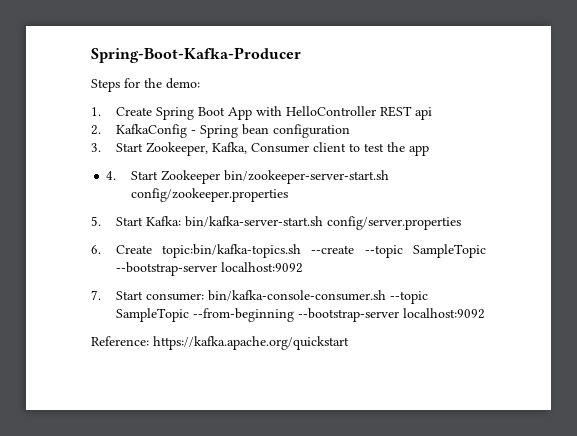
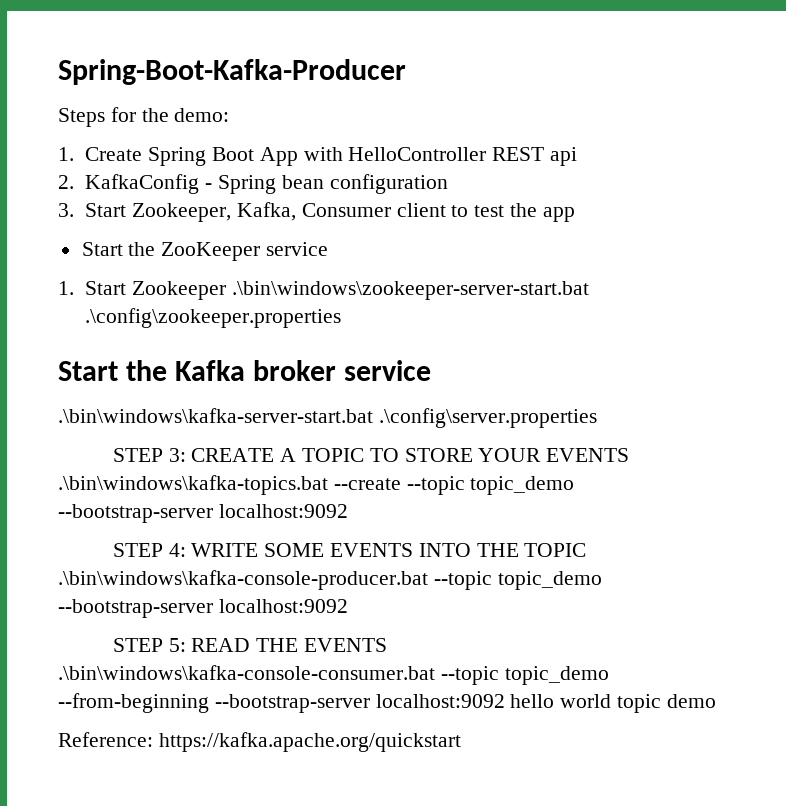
[106,170,390,184] [131,188,289,202] [91,216,461,230] [91,244,302,258] 4. Start Zookeeper bin/zookeeper-server-start.sh config/zookeeper.properties // 5. Start Kafka: bin/kafka-server-start.sh config/server.properties // 6. Create topic:bin/kafka-topics.sh -> [81,242,329,261] [58,281,590,300] [85,308,342,328] [58,360,432,381] [58,408,597,428] [112,448,630,462] [58,475,328,495] Start the ZooKeeper service // 1. Start Zookeeper .\bin\windows\zookeeper-server-start.bat .\config\zookeeper.properties // Start the Kafka broker service // .\bin\windows\kafka-server-start.bat .\config\server.properties // STEP 3: CREATE A TOPIC TO STORE YOUR EVENTS .\bin\windows\kafka-topics.bat
[413,244,486,258] [115,262,303,276] [91,290,428,304] [115,308,189,322] SampleTopic --bootstrap-server localhost:9092 // 7. Start consumer: bin/kafka-console-consumer.sh --topic SampleTopic -> [470,476,575,495] [58,504,348,523] [112,543,587,557] [58,570,602,590] [58,599,348,618] [112,638,387,652] [58,665,609,685] topic_demo --bootstrap-server localhost:9092 // STEP 4: WRITE SOME EVENTS INTO THE TOPIC .\bin\windows\kafka-console-producer.bat --topic topic_demo --bootstrap-server localhost:9092 // STEP 5: READ THE EVENTS .\bin\windows\kafka-console-consumer.bat --topic topic_demo
(485, 313) none -> [510,694,716,713] hello world topic demo

